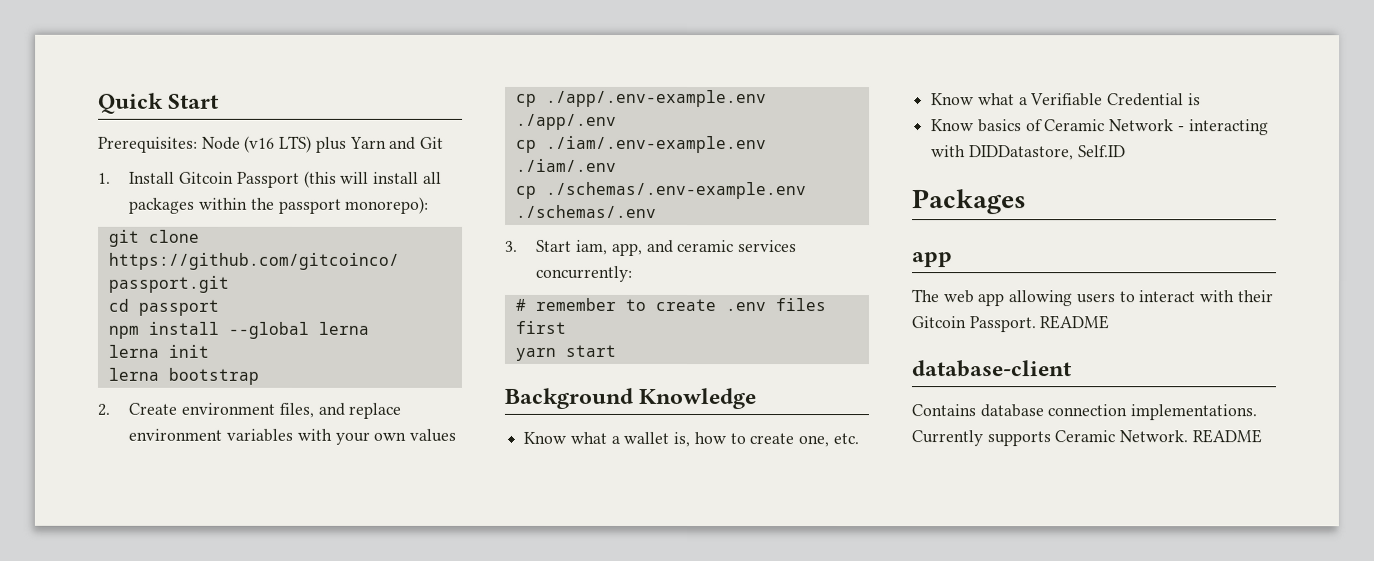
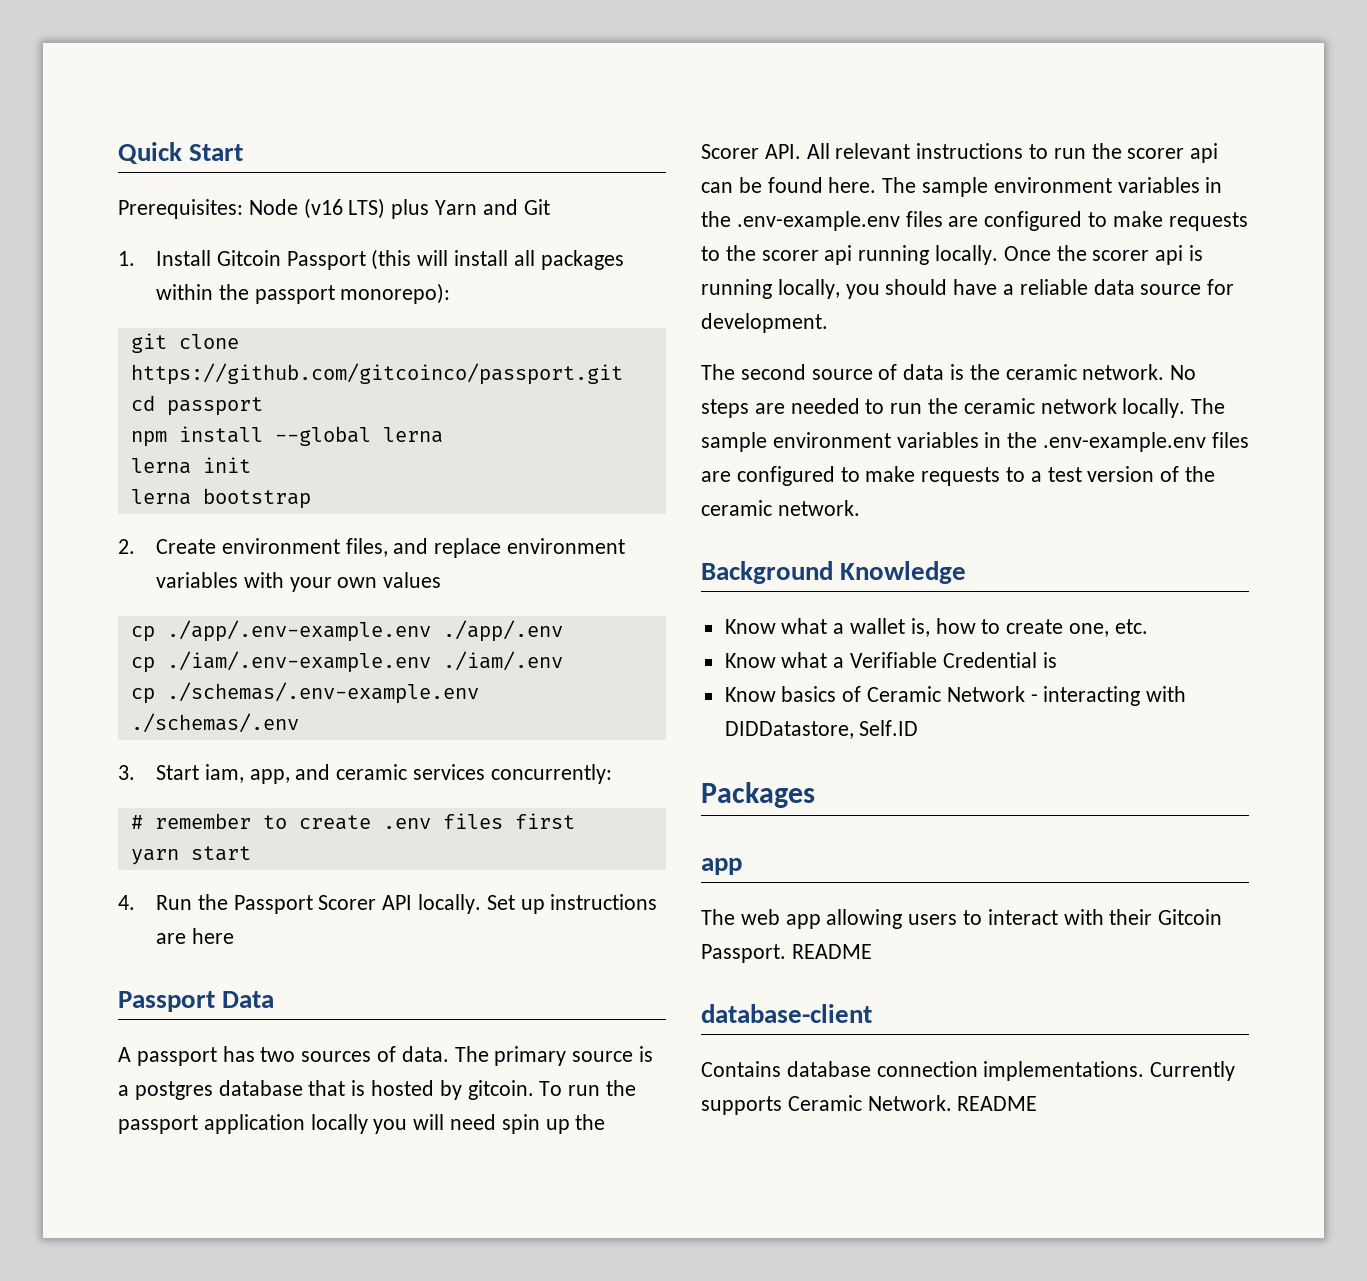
(616, 350) none -> [118,894,658,914] [155,928,234,944] [118,991,275,1012] [118,1046,654,1066] [118,1080,637,1100] [118,1114,606,1134] [701,143,1219,163] [701,177,1223,197] [701,211,1248,231] [701,245,1204,265] [701,279,1235,299] [701,313,828,333] [701,364,1197,380] [701,398,1226,418] [701,432,1249,452] [701,466,1216,486] [701,500,860,516] // 4. Run the Passport Scorer API locally. Set up instructions are here // Passport Data // A passport has two sources of data. The primary source is a postgres database that is hosted by gitcoin. To run the passport application locally you will need spin up the Scorer API. All relevant instructions to run the scorer api can be found here. The sample environment variables in the .env-example.env files are configured to make requests to the scorer api running locally. Once the scorer api is running locally, you should have a reliable data source for development. // The second source of data is the ceramic network. No steps are needed to run the ceramic network locally. The sample environment variables in the .env-example.env files are configured to make requests to a test version of the ceramic network.

